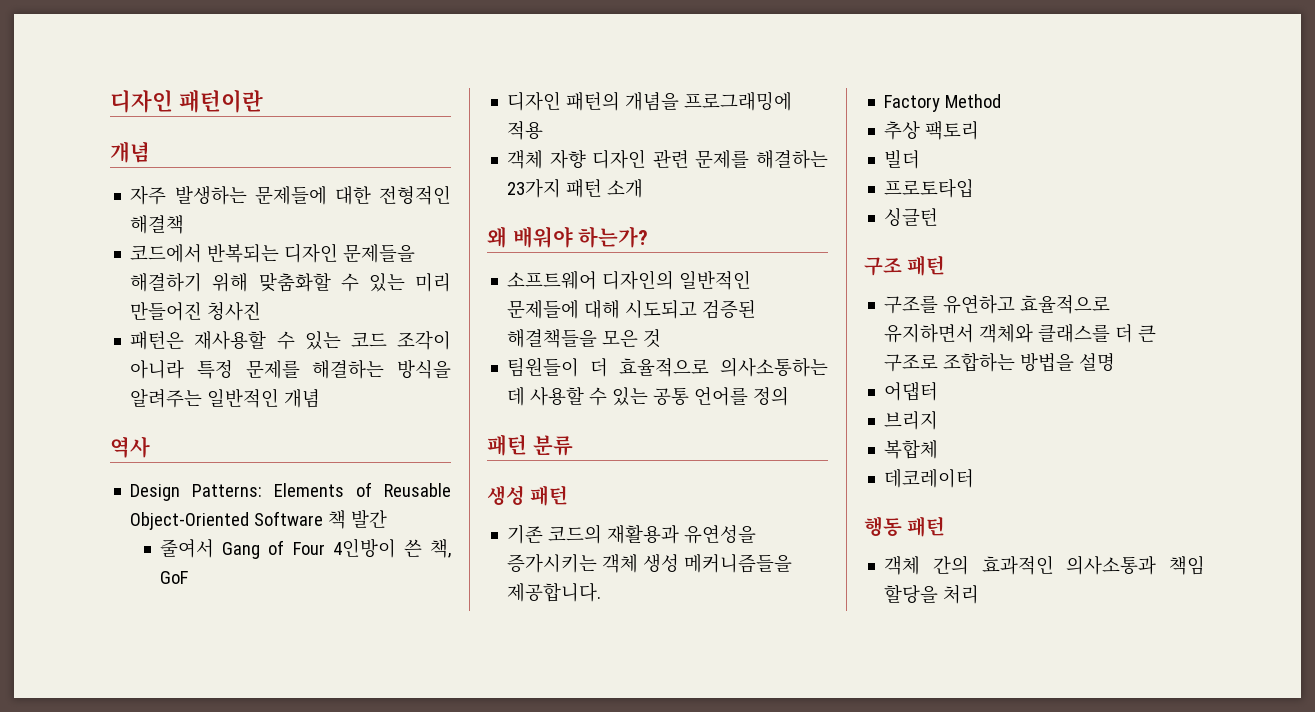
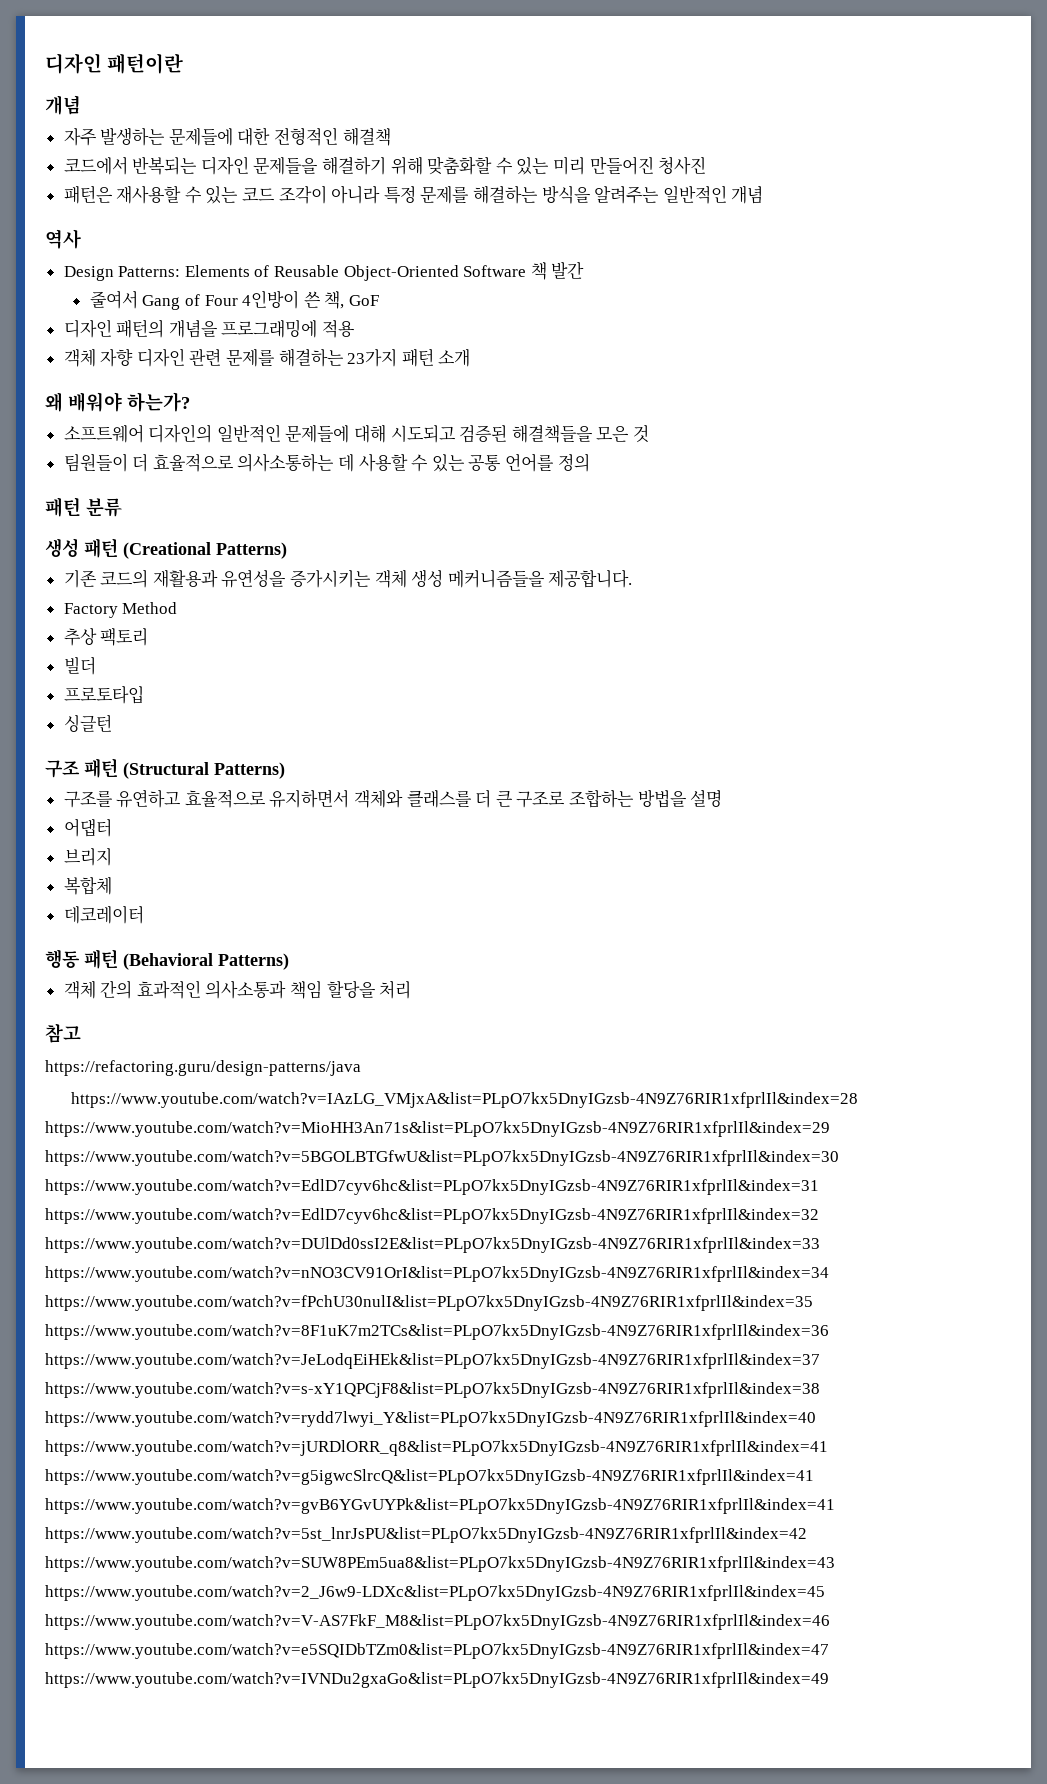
(569, 495) none -> [123,542,287,559] (Creational Patterns)
(946, 265) none -> [123,762,285,779] (Structural Patterns)
(946, 526) none -> [123,953,289,970] (Behavioral Patterns)
(980, 594) none -> [45,1024,81,1043] [45,1060,361,1076] [70,1092,858,1108] [45,1121,830,1137] [45,1150,839,1166] [45,1179,819,1195] [45,1208,819,1224] [45,1237,820,1253] [45,1266,829,1282] [45,1295,813,1311] [45,1324,829,1340] [45,1353,820,1369] [45,1382,820,1398] [45,1411,816,1427] [45,1440,828,1456] [45,1469,814,1485] [45,1498,835,1514] [45,1527,807,1543] [45,1556,835,1572] [45,1585,825,1601] [45,1614,830,1630] [45,1643,829,1659] [45,1672,829,1688] // 참고 // https://refactoring.guru/design-patterns/java // https://www.youtube.com/watch?v=IAzLG_VMjxA&list=PLpO7kx5DnyIGzsb-4N9Z76RIR1xfprlIl&index=28 https://www.youtube.com/watch?v=MioHH3An71s&list=PLpO7kx5DnyIGzsb-4N9Z76RIR1xfprlIl&index=29 https://www.youtube.com/watch?v=5BGOLBTGfwU&list=PLpO7kx5DnyIGzsb-4N9Z76RIR1xfprlIl&index=30 https://www.youtube.com/watch?v=EdlD7cyv6hc&list=PLpO7kx5DnyIGzsb-4N9Z76RIR1xfprlIl&index=31 https://www.youtube.com/watch?v=EdlD7cyv6hc&list=PLpO7kx5DnyIGzsb-4N9Z76RIR1xfprlIl&index=32 https://www.youtube.com/watch?v=DUlDd0ssI2E&list=PLpO7kx5DnyIGzsb-4N9Z76RIR1xfprlIl&index=33 https://www.youtube.com/watch?v=nNO3CV91OrI&list=PLpO7kx5DnyIGzsb-4N9Z76RIR1xfprlIl&index=34 https://www.youtube.com/watch?v=fPchU30nulI&list=PLpO7kx5DnyIGzsb-4N9Z76RIR1xfprlIl&index=35 https://www.youtube.com/watch?v=8F1uK7m2TCs&list=PLpO7kx5DnyIGzsb-4N9Z76RIR1xfprlIl&index=36 https://www.youtube.com/watch?v=JeLodqEiHEk&list=PLpO7kx5DnyIGzsb-4N9Z76RIR1xfprlIl&index=37 https://www.youtube.com/watch?v=s-xY1QPCjF8&list=PLpO7kx5DnyIGzsb-4N9Z76RIR1xfprlIl&index=38 https://www.youtube.com/watch?v=rydd7lwyi_Y&list=PLpO7kx5DnyIGzsb-4N9Z76RIR1xfprlIl&index=40 https://www.youtube.com/watch?v=jURDlORR_q8&list=PLpO7kx5DnyIGzsb-4N9Z76RIR1xfprlIl&index=41 https://www.youtube.com/watch?v=g5igwcSlrcQ&list=PLpO7kx5DnyIGzsb-4N9Z76RIR1xfprlIl&index=41 https://www.youtube.com/watch?v=gvB6YGvUYPk&list=PLpO7kx5DnyIGzsb-4N9Z76RIR1xfprlIl&index=41 https://www.youtube.com/watch?v=5st_lnrJsPU&list=PLpO7kx5DnyIGzsb-4N9Z76RIR1xfprlIl&index=42 https://www.youtube.com/watch?v=SUW8PEm5ua8&list=PLpO7kx5DnyIGzsb-4N9Z76RIR1xfprlIl&index=43 https://www.youtube.com/watch?v=2_J6w9-LDXc&list=PLpO7kx5DnyIGzsb-4N9Z76RIR1xfprlIl&index=45 https://www.youtube.com/watch?v=V-AS7FkF_M8&list=PLpO7kx5DnyIGzsb-4N9Z76RIR1xfprlIl&index=46 https://www.youtube.com/watch?v=e5SQIDbTZm0&list=PLpO7kx5DnyIGzsb-4N9Z76RIR1xfprlIl&index=47 https://www.youtube.com/watch?v=IVNDu2gxaGo&list=PLpO7kx5DnyIGzsb-4N9Z76RIR1xfprlIl&index=49

